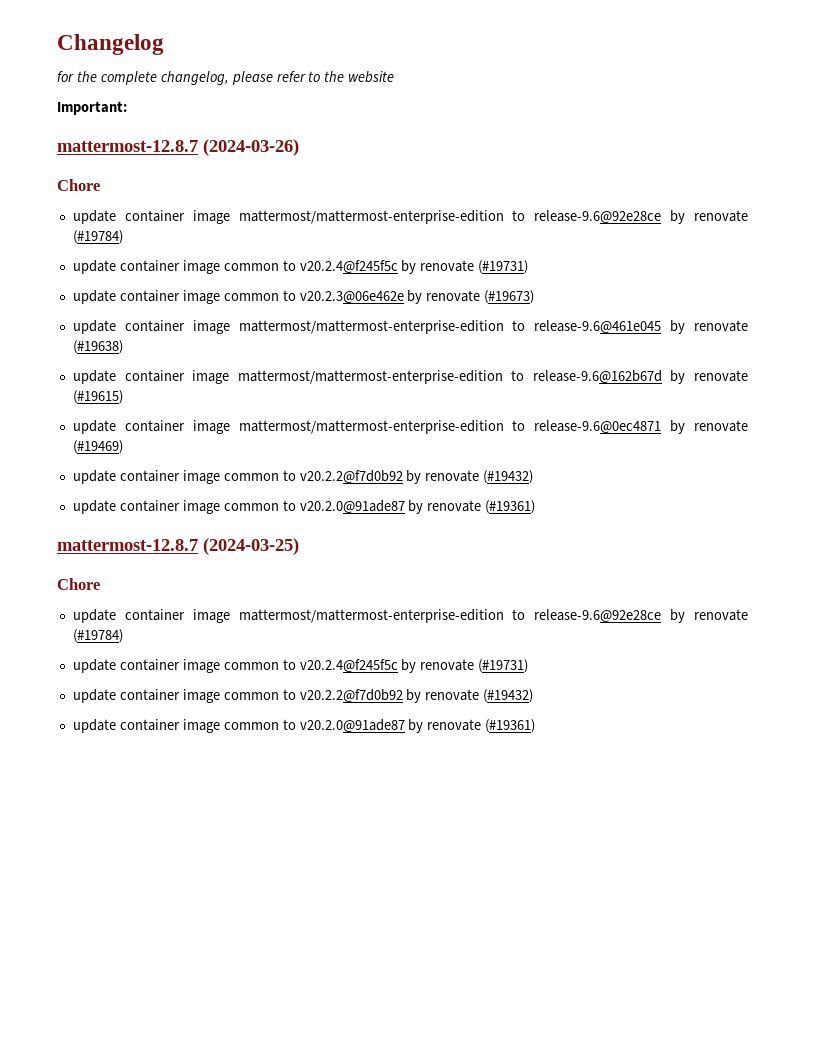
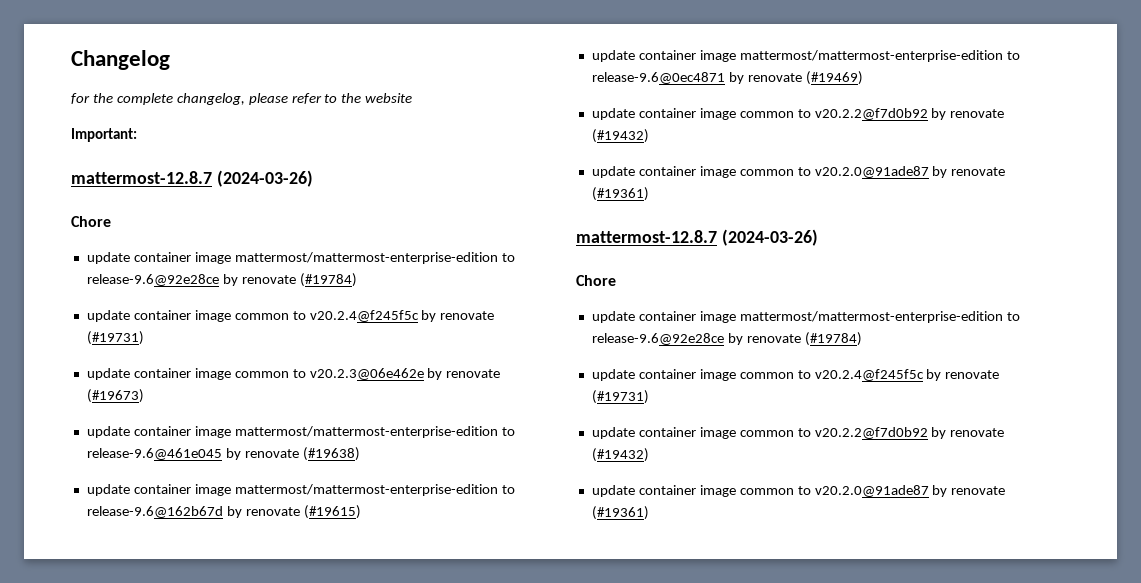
[203,538,299,555] (2024-03-25) -> [721,229,818,246] (2024-03-26)

